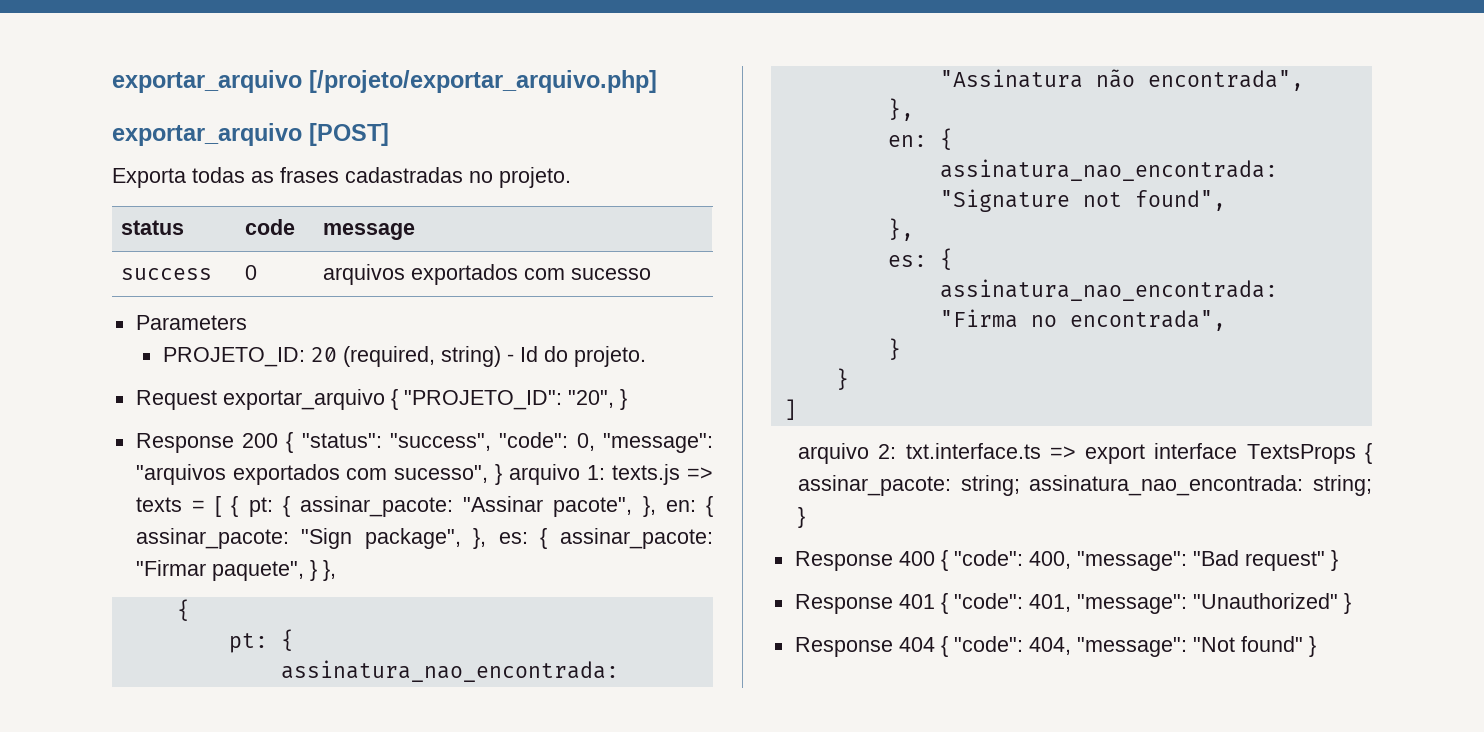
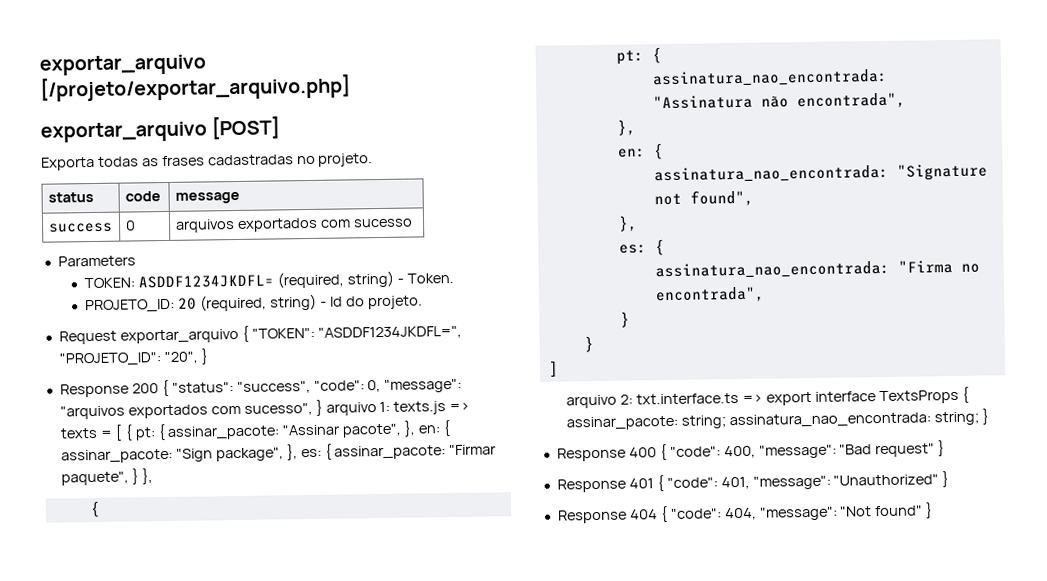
(247, 322) none -> [84,270,454,289] // TOKEN: ASDDF1234JKDFL= (required, string) - Token.
(398, 399) none -> [251,325,462,340] "TOKEN": "ASDDF1234JKDFL=",

